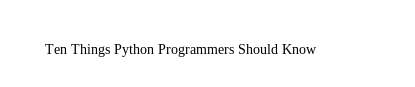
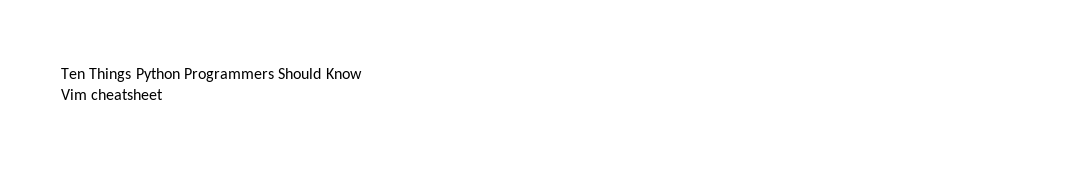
(317, 49) none -> [61,89,164,100] // Vim cheatsheet

